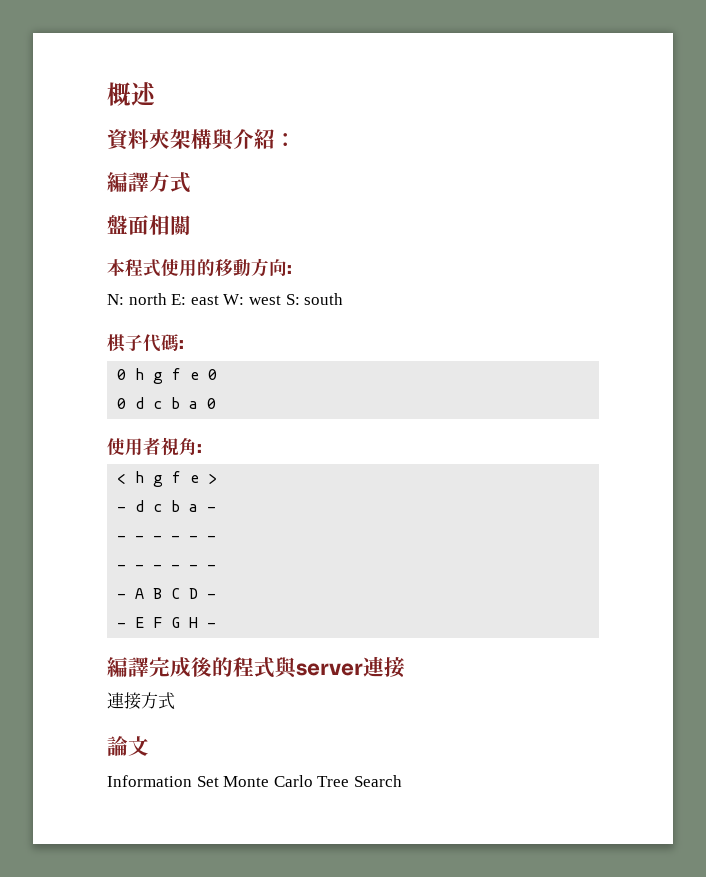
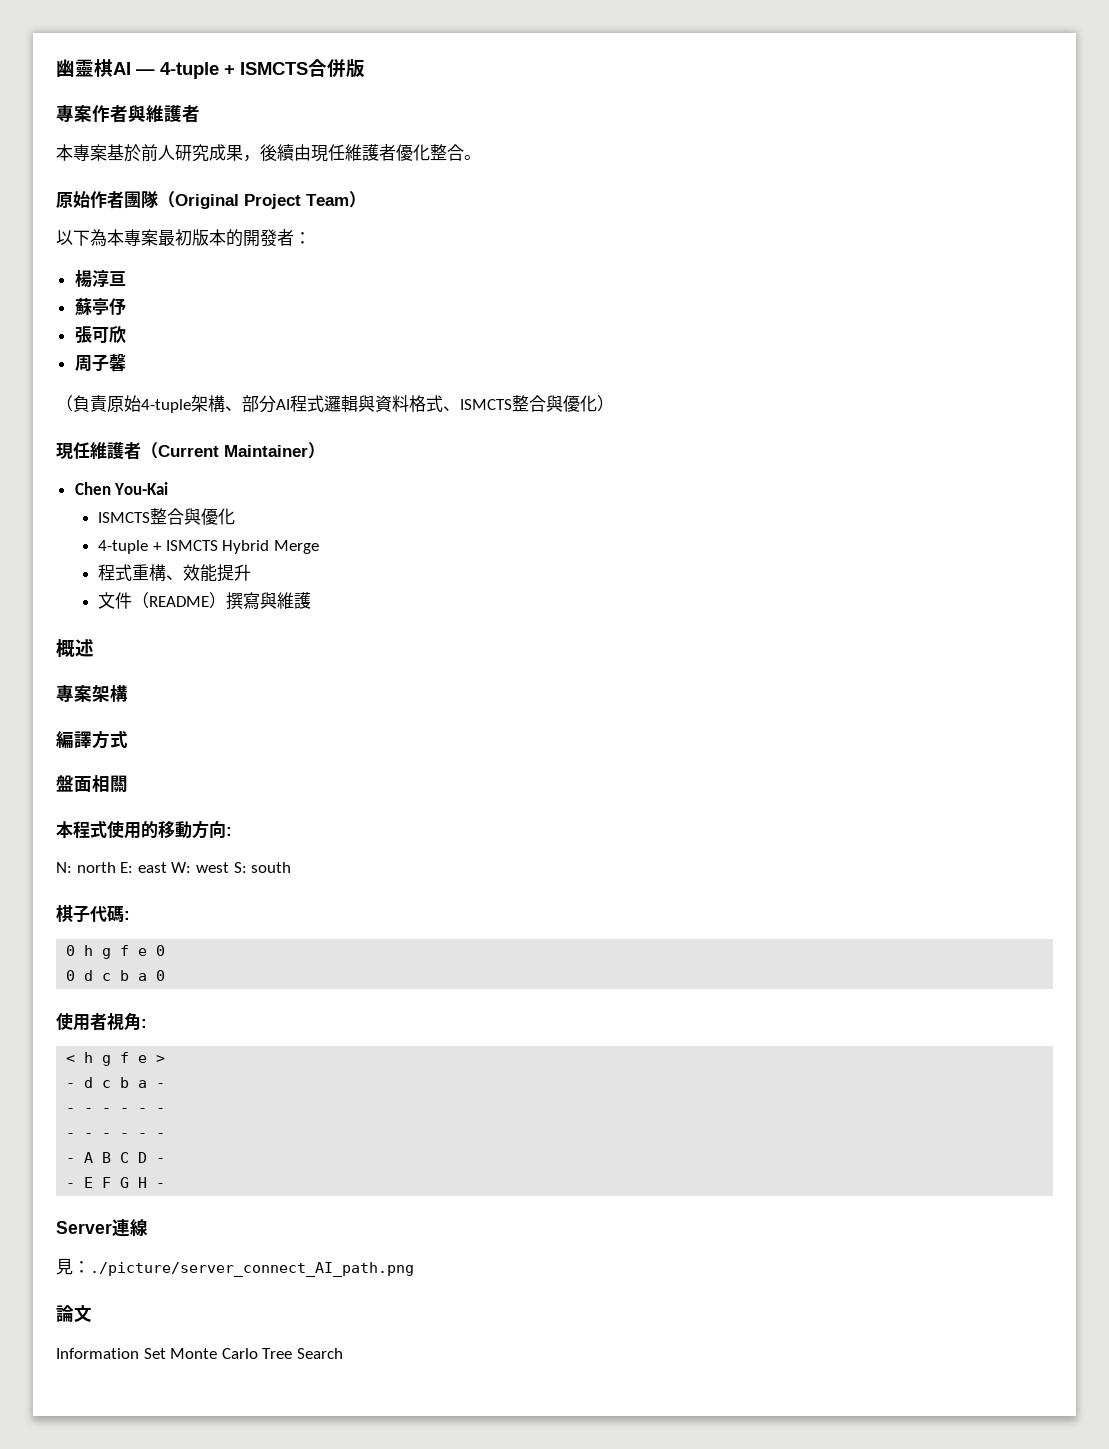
(107, 94) none -> [56,59,365,79] [56,105,200,123] [56,144,481,162] [56,191,366,209] [56,229,311,247] [74,269,126,288] [74,298,126,316] [74,326,126,344] [74,354,126,372] [56,395,614,413] [56,442,325,460] [74,482,169,495] [98,508,236,525] [98,540,319,554] [98,564,252,582] [98,592,312,610] 幽靈棋AI — 4-tuple + ISMCTS合併版 // 專案作者與維護者 // 本專案基於前人研究成果，後續由現任維護者優化整合。 // 原始作者團隊（Original Project Team） // 以下為本專案最初版本的開發者： // 楊淳亘 // 蘇亭伃 // 張可欣 // 周子馨 // （負責原始4-tuple架構、部分AI程式邏輯與資料格式、ISMCTS整合與優化） // 現任維護者（Current Maintainer） // Chen You-Kai // ISMCTS整合與優化 // 4-tuple + ISMCTS Hybrid Merge // 程式重構、效能提升 // 文件（README）撰寫與維護 //
[107,129,296,151] 資料夾架構與介紹： -> [56,685,128,702] 專案架構
[107,656,405,679] [107,692,175,710] 編譯完成後的程式與server連接 // 連接方式 -> [56,1219,148,1237] [56,1258,414,1277] Server連線 // 見：./picture/server_connect_AI_path.png

